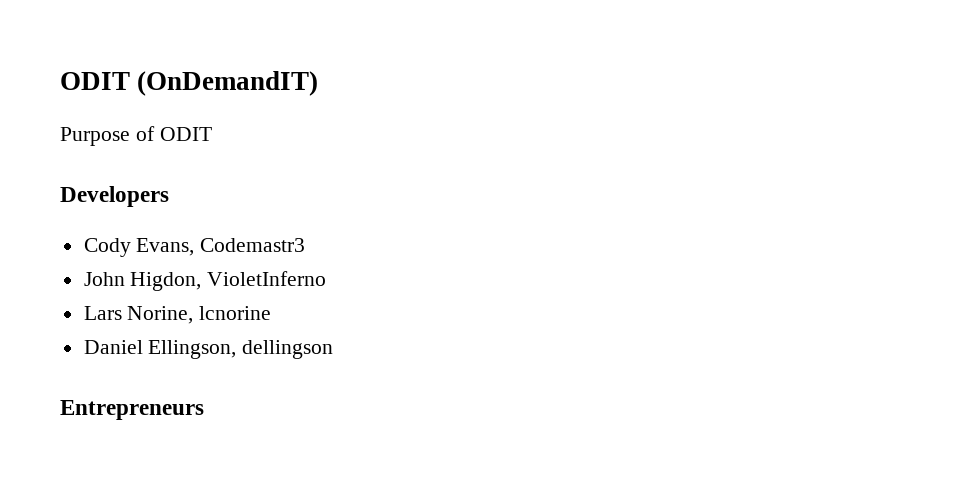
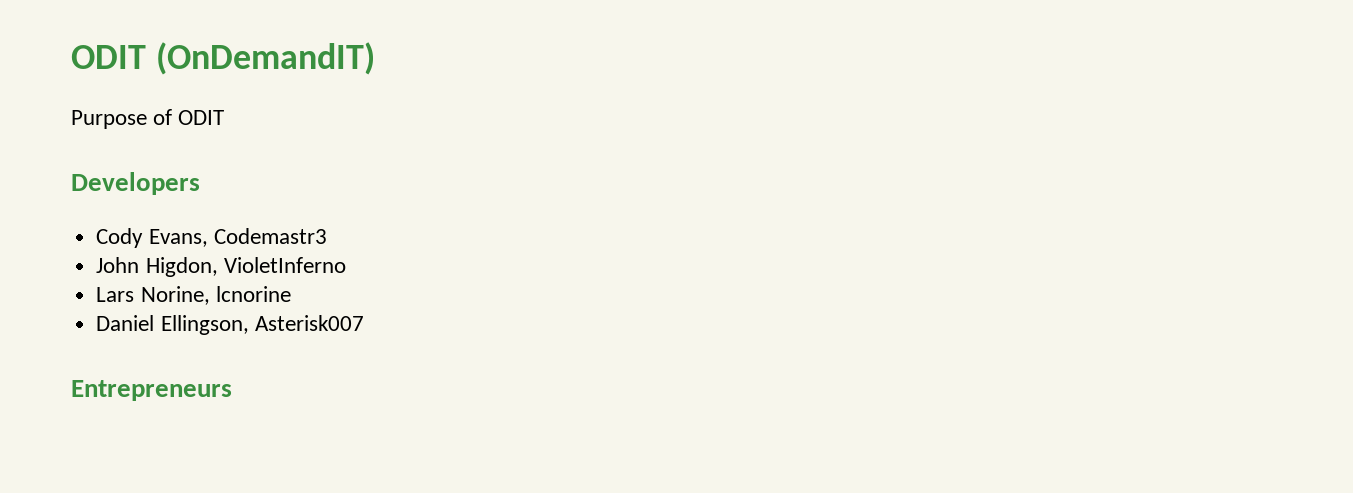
[242,340,334,359] dellingson -> [254,315,364,331] Asterisk007

